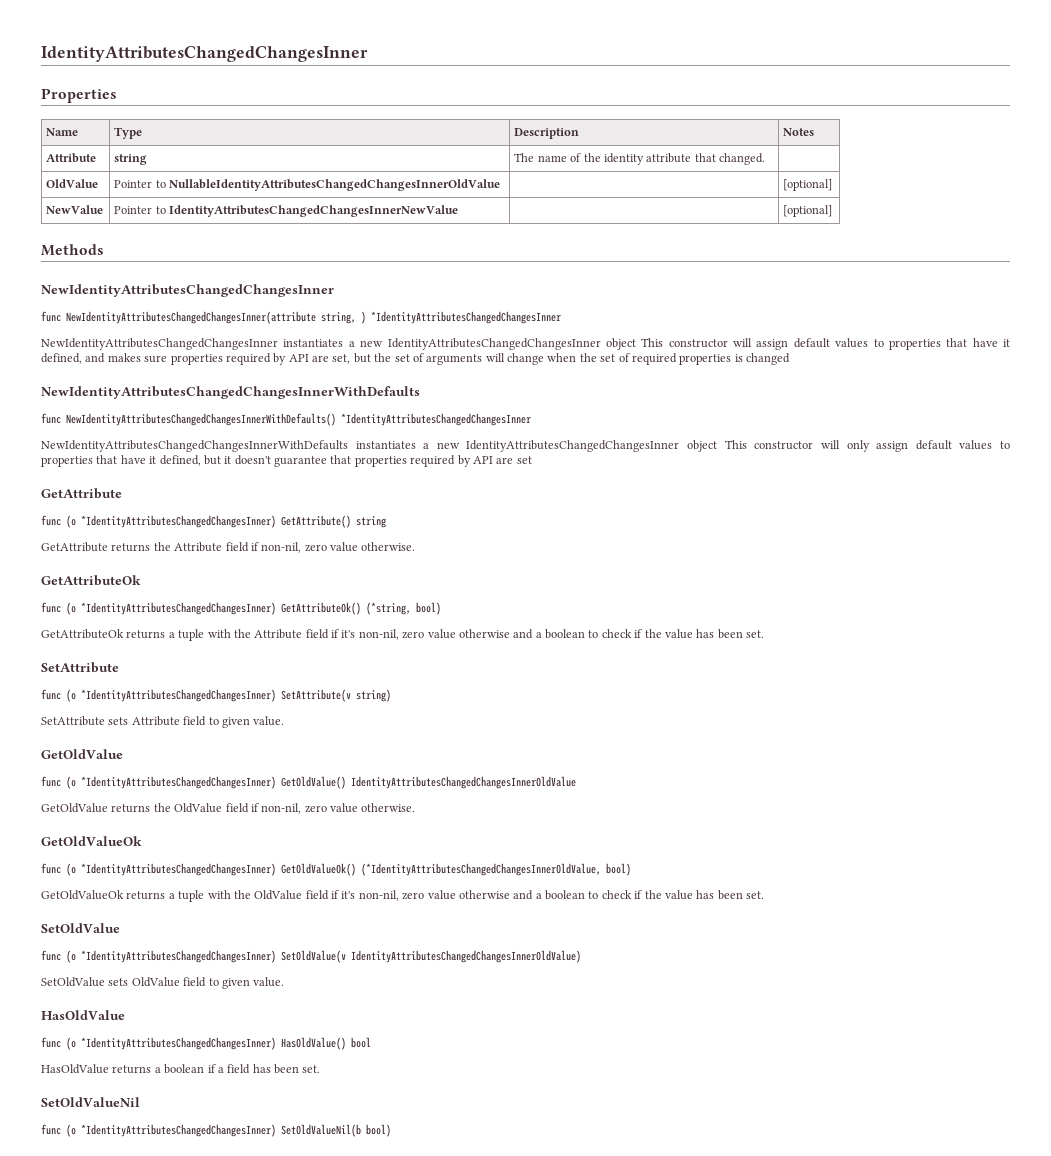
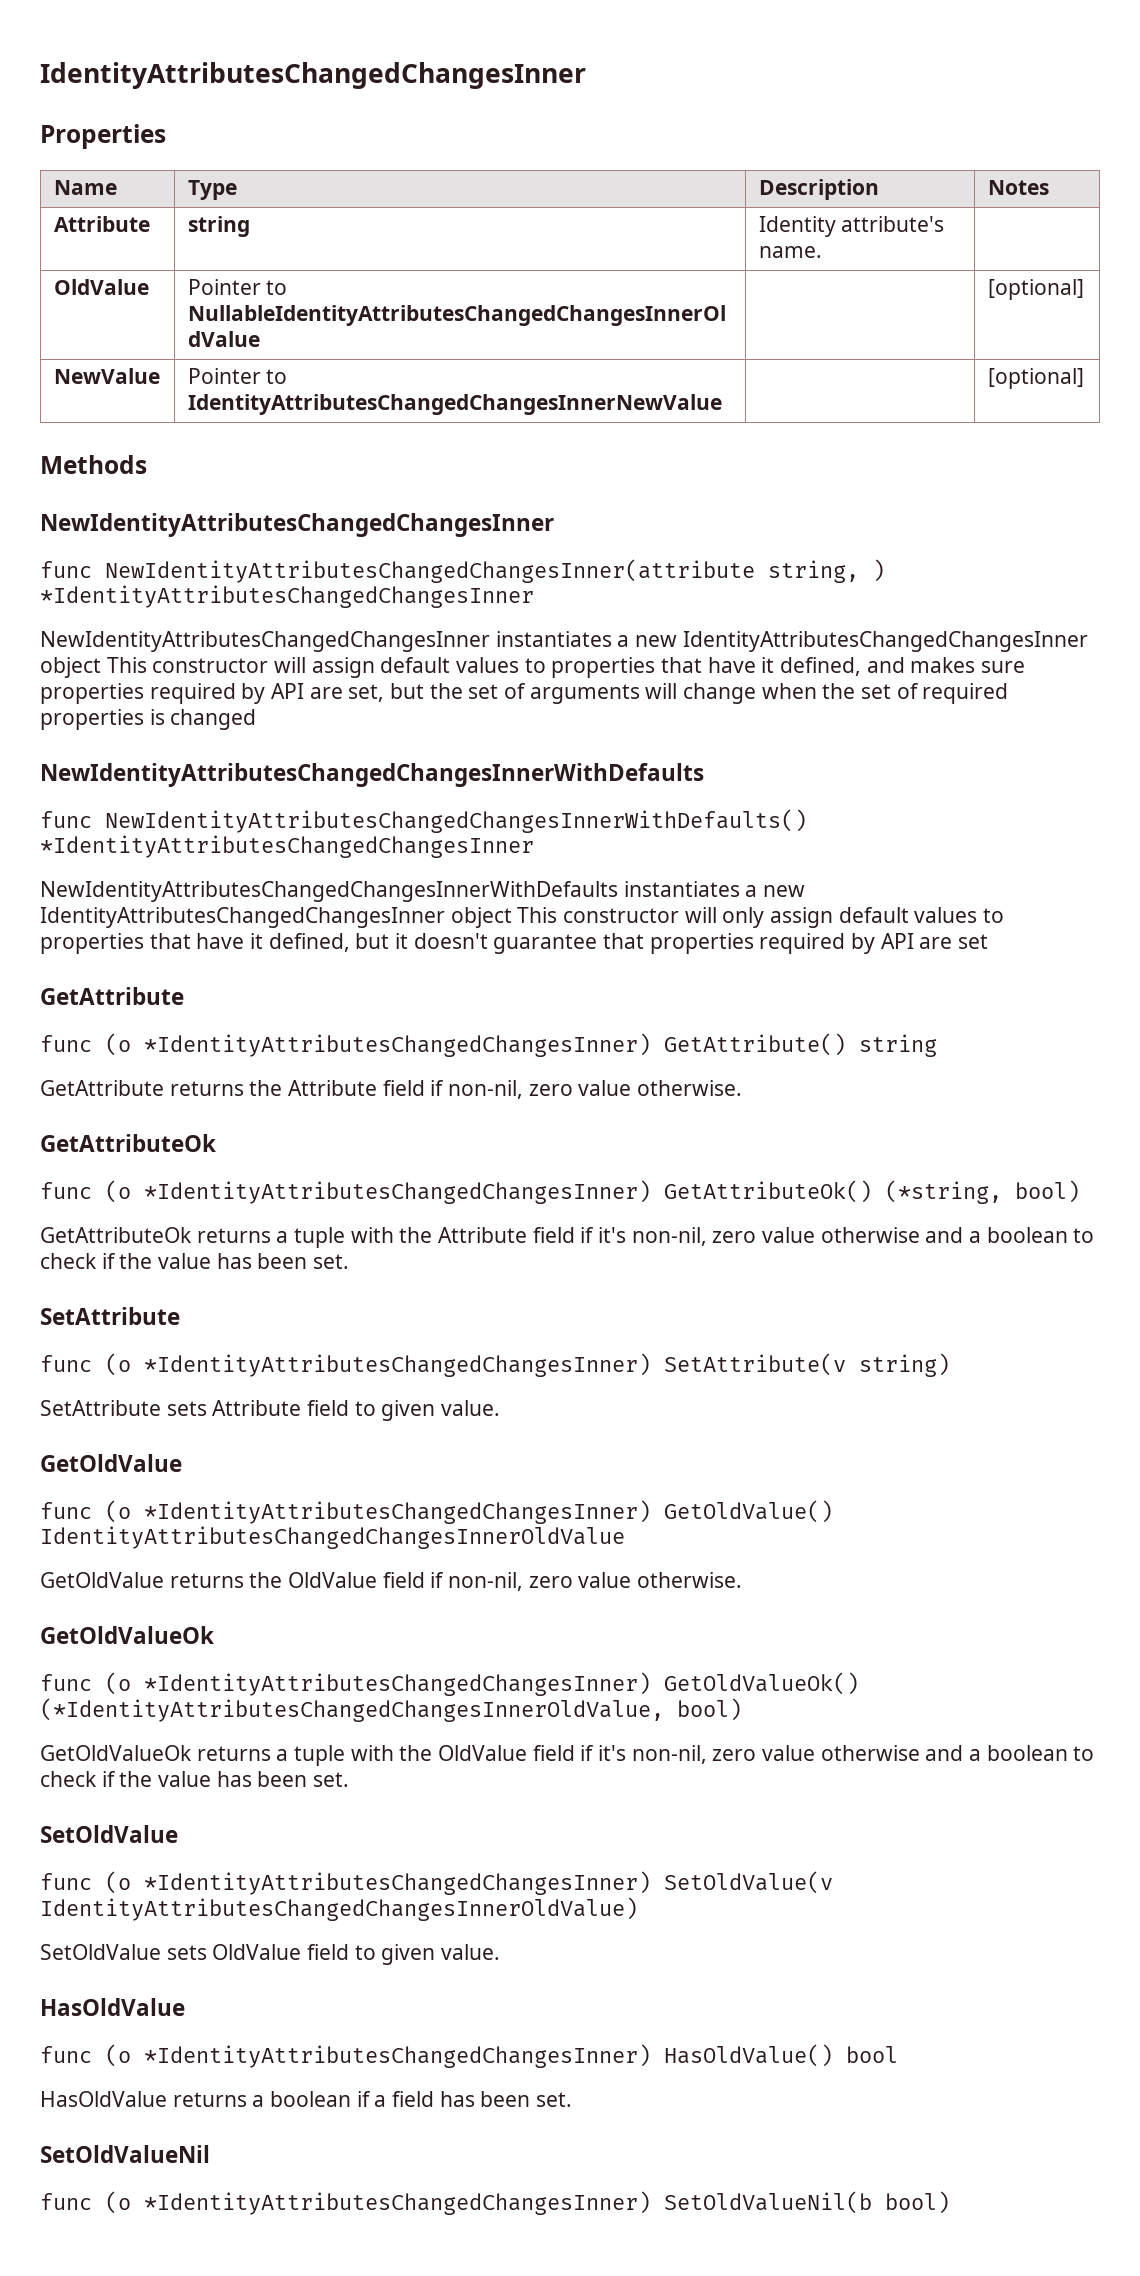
[514,153,766,165] The name of the identity attribute that changed. -> [758,216,945,237] [758,246,822,258] Identity attribute's name.

